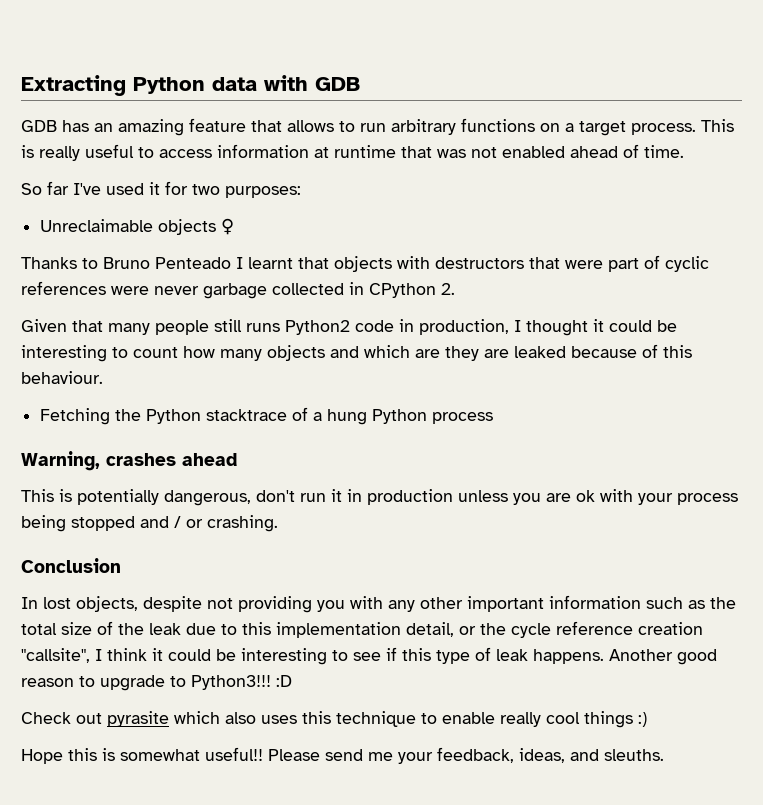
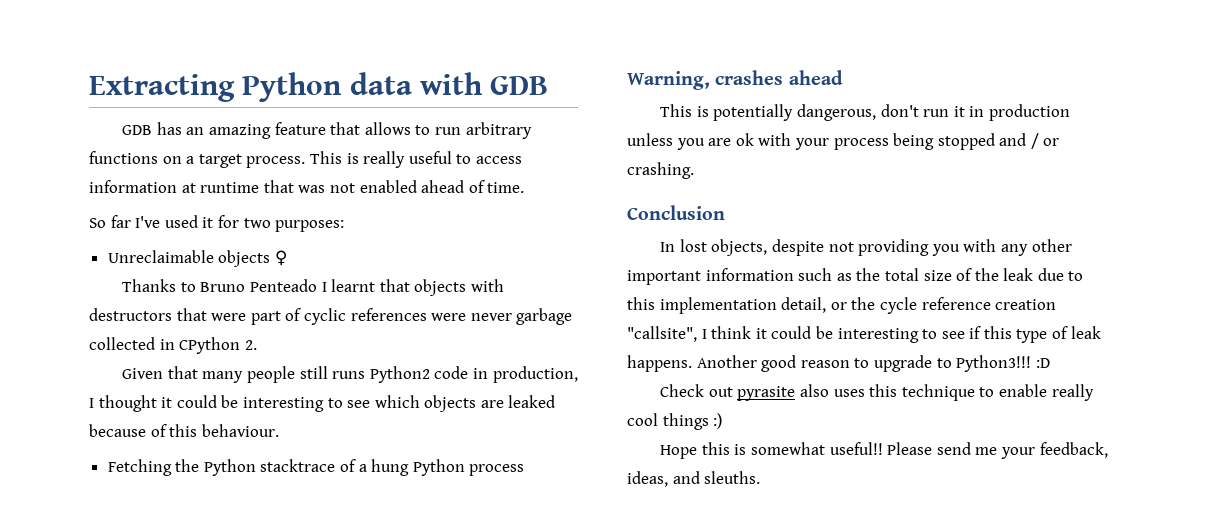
[133,345,479,361] count how many objects and which are they -> [347,395,477,412] see which objects
[174,711,220,724] which -> (796, 393) none

